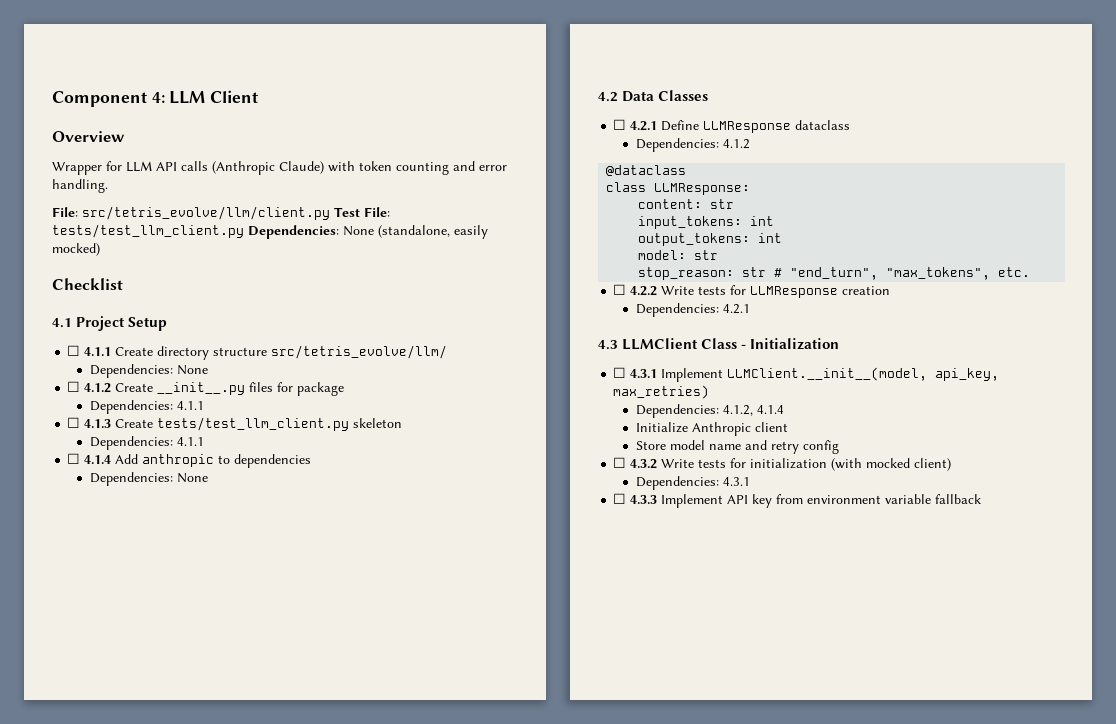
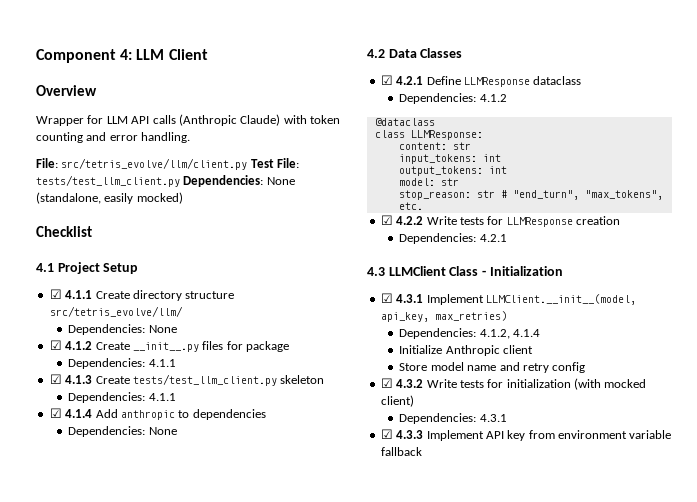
[67,345,81,356] ☐ -> [49,289,62,299] ☑
[67,381,81,392] ☐ -> [49,340,62,350] ☑
[67,417,81,428] ☐ -> [49,374,62,384] ☑
[67,453,81,464] ☐ -> [49,408,62,418] ☑
[613,119,627,130] ☐ -> [380,75,393,85] ☑
[613,284,627,295] ☐ -> [380,215,393,225] ☑
[613,367,627,378] ☐ -> [380,293,393,303] ☑
[613,457,627,468] ☐ -> [380,378,393,388] ☑
[613,493,627,504] ☐ -> [380,429,393,439] ☑

